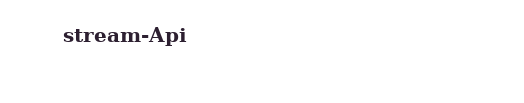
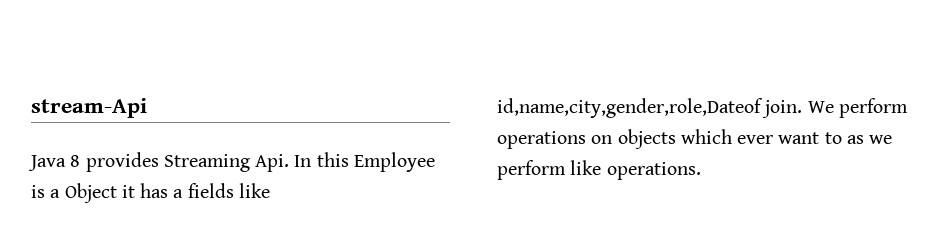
(187, 36) none -> [28,152,435,172] [31,183,270,203] [497,98,908,118] [497,129,893,149] [497,160,701,180] // Java 8 provides Streaming Api. In this Employee is a Object it has a fields like id,name,city,gender,role,Dateof join. We perform operations on objects which ever want to as we perform like operations.

